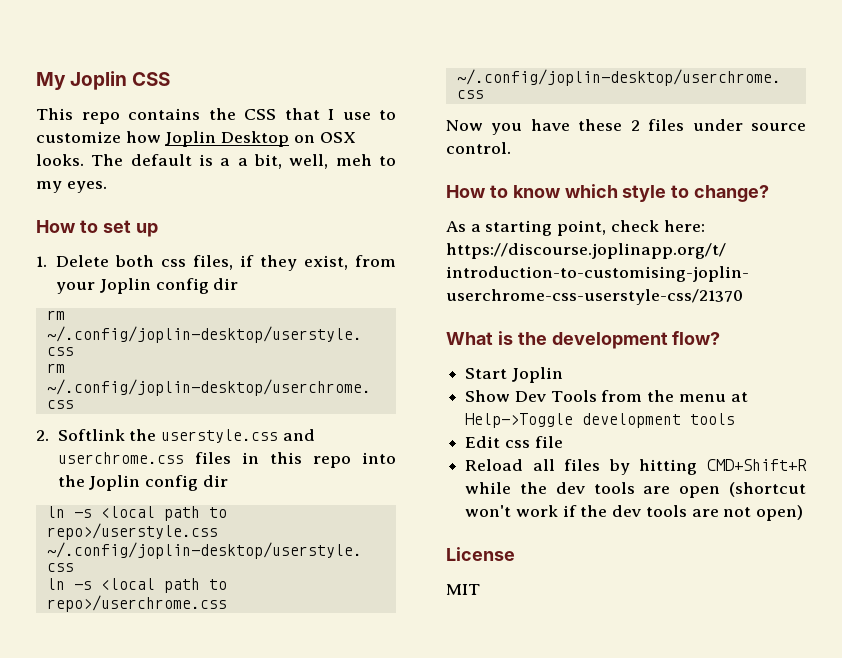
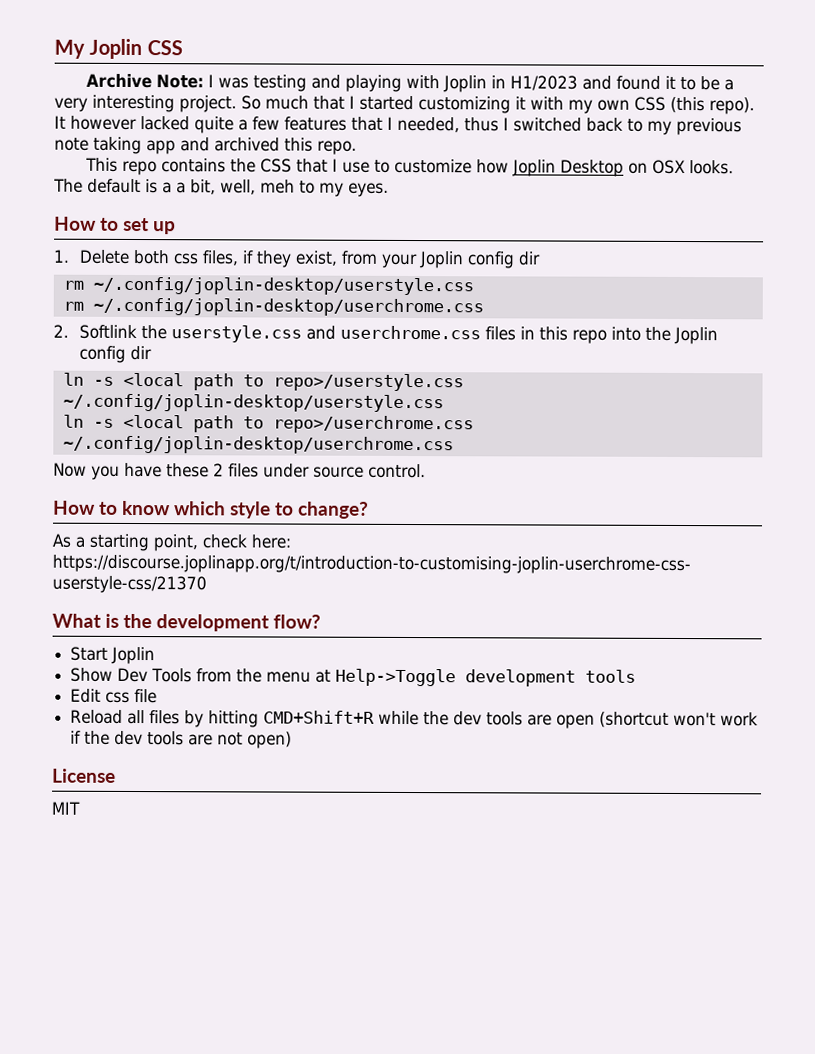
(171, 79) none -> [86,73,735,93] [54,94,755,115] [54,115,742,136] [54,136,357,155] // Archive Note: I was testing and playing with Joplin in H1/2023 and found it to be a very interesting project. So much that I started customizing it with my own CSS (this repo). It however lacked quite a few features that I needed, thus I switched back to my previous note taking app and archived this repo.

